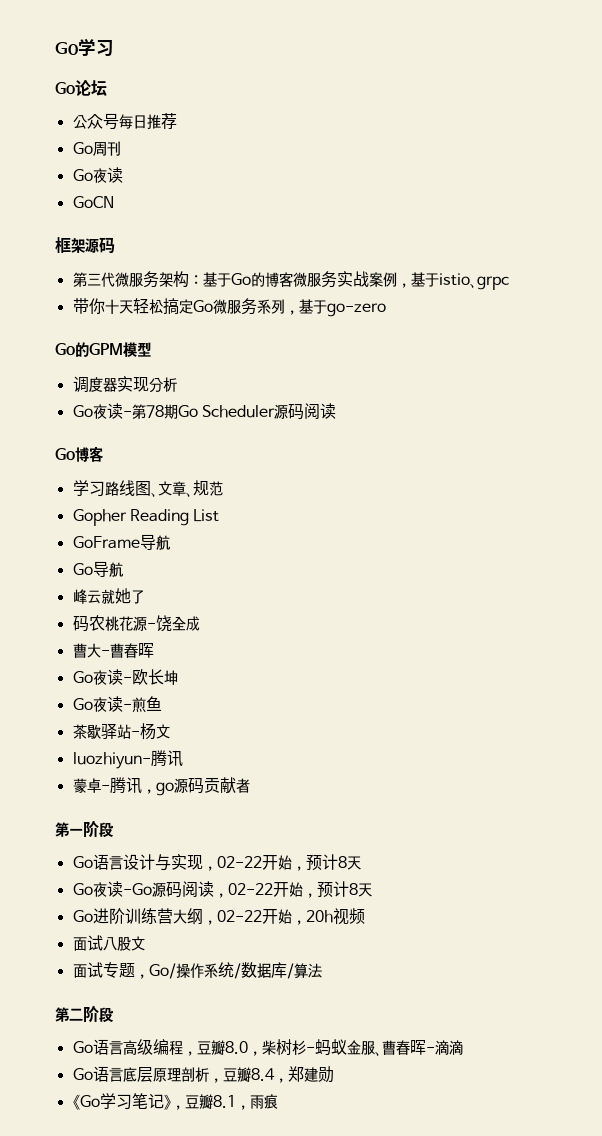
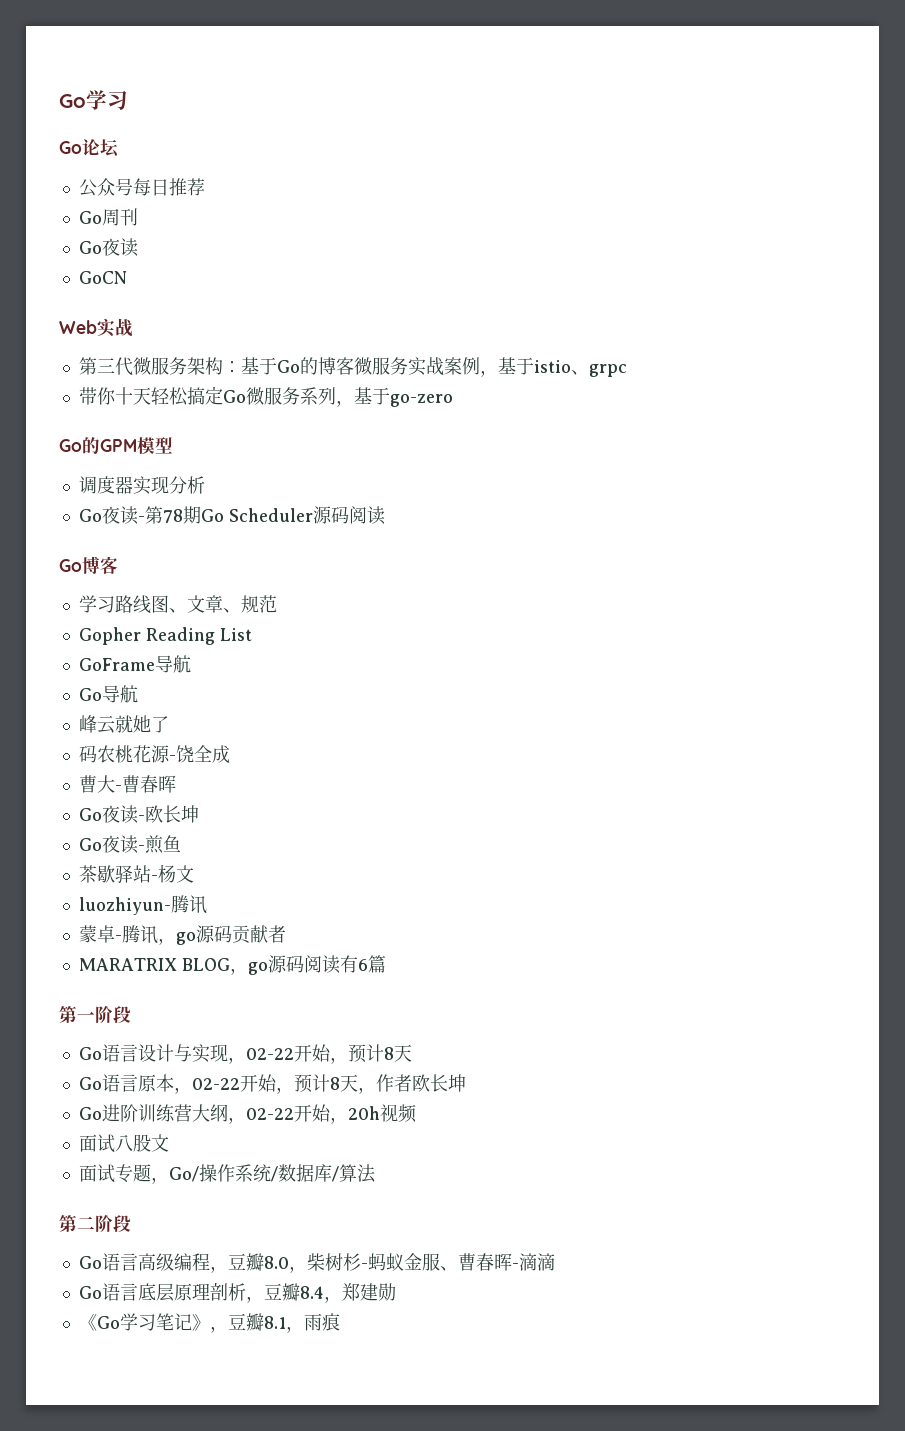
[55,237,115,254] 框架源码 -> [59,318,133,337] Web实战
(250, 785) none -> [78,955,386,975] // MARATRIX BLOG，go源码阅读有6篇
[92,881,372,898] 夜读-Go源码阅读，02-22开始，预计8天 -> [101,1074,466,1094] 语言原本，02-22开始，预计8天，作者欧长坤

